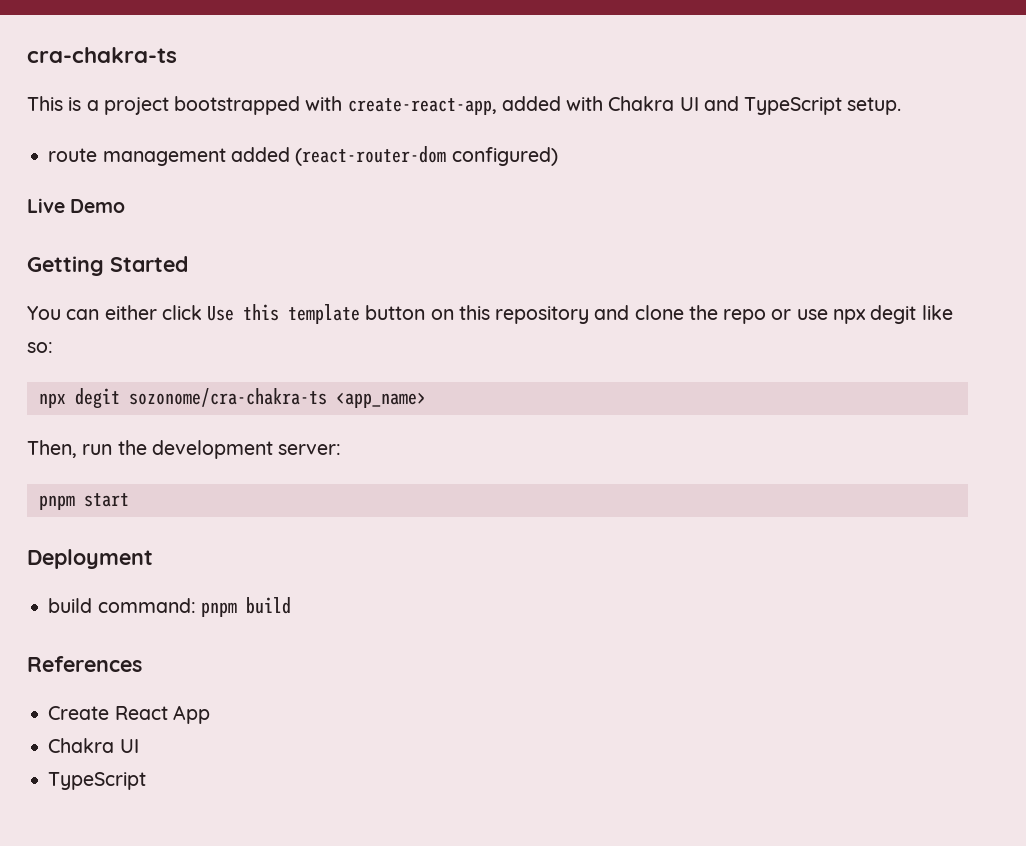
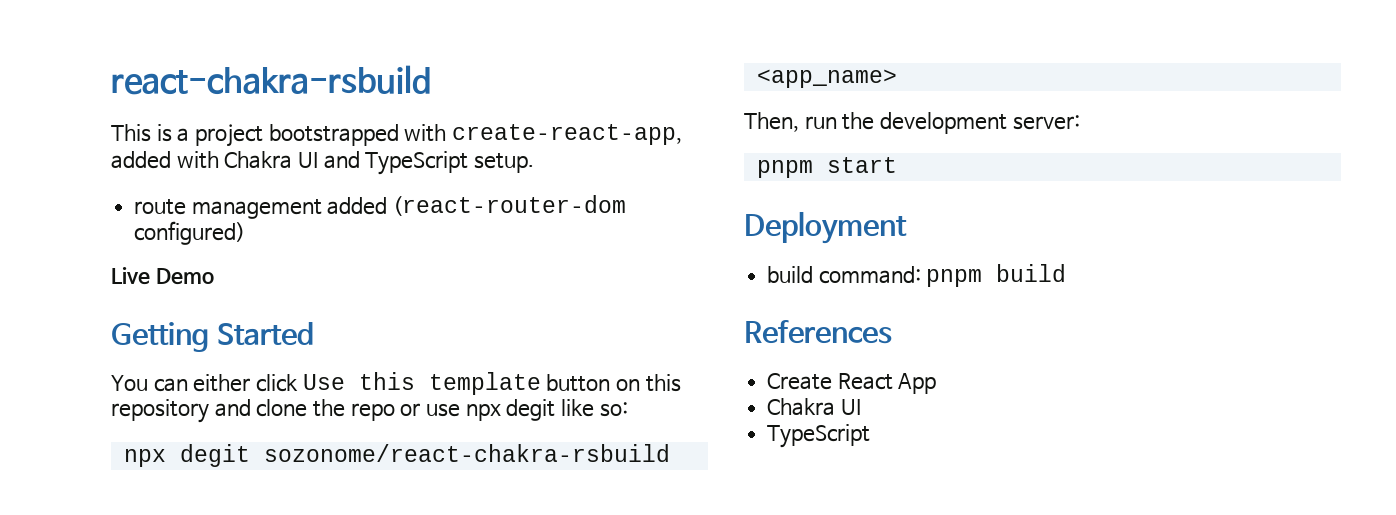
[27,47,177,63] cra-chakra-ts -> [111,65,431,95] react-chakra-rsbuild
[128,388,327,407] sozonome/cra-chakra-ts -> [263,444,670,462] sozonome/react-chakra-rsbuild

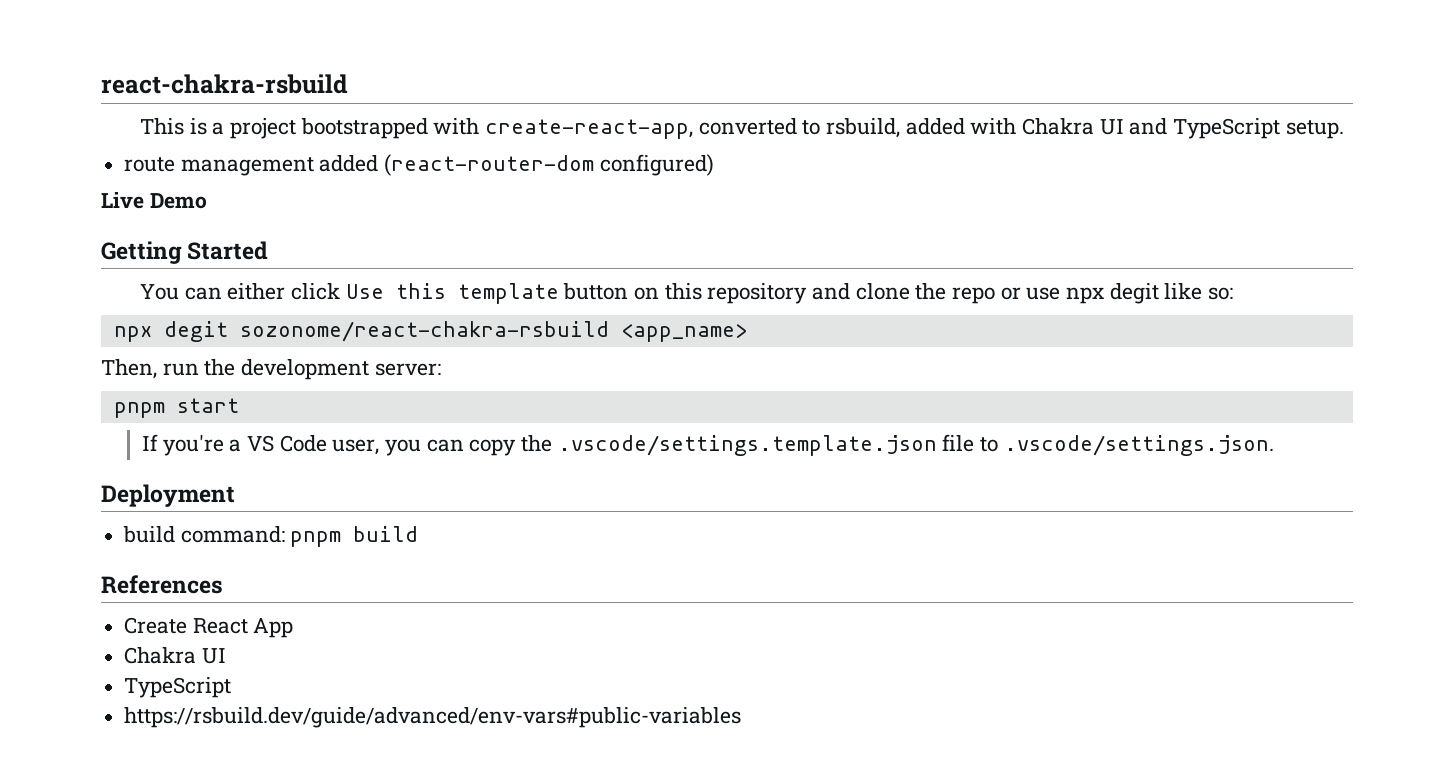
(683, 134) none -> [698,118,901,138] converted to rsbuild,
(897, 165) none -> [142,434,1274,456] // If you're a VS Code user, you can copy the .vscode/settings.template.json file to .vscode/settings.json.
(871, 436) none -> [124,707,742,728] // https://rsbuild.dev/guide/advanced/env-vars#public-variables

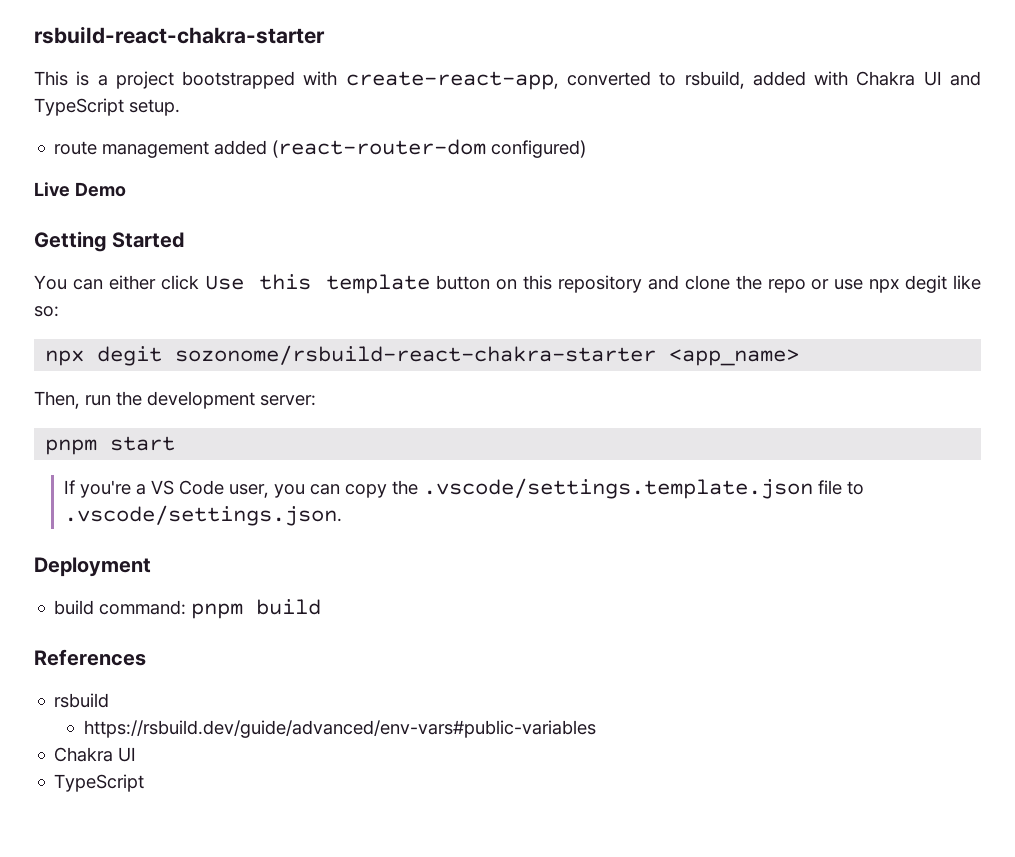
[101,74,348,94] react-chakra-rsbuild -> [34,26,325,44] rsbuild-react-chakra-starter
[239,321,609,342] sozonome/react-chakra-rsbuild -> [175,345,657,365] sozonome/rsbuild-react-chakra-starter
[124,617,294,638] Create React App -> [54,693,110,708] [84,720,597,738] rsbuild // https://rsbuild.dev/guide/advanced/env-vars#public-variables
[124,707,742,728] // https://rsbuild.dev/guide/advanced/env-vars#public-variables -> (145, 783) none

